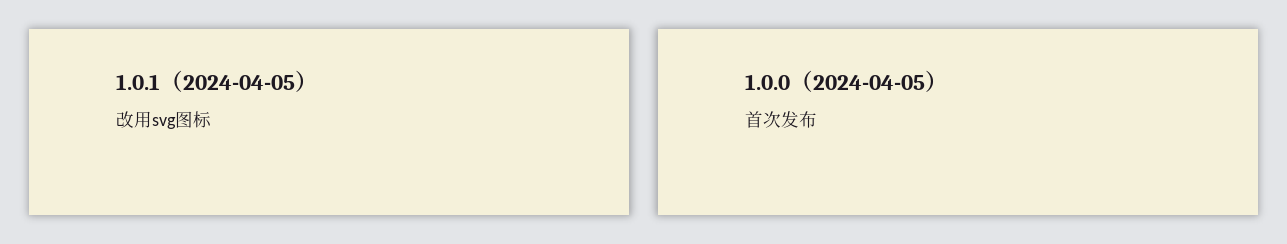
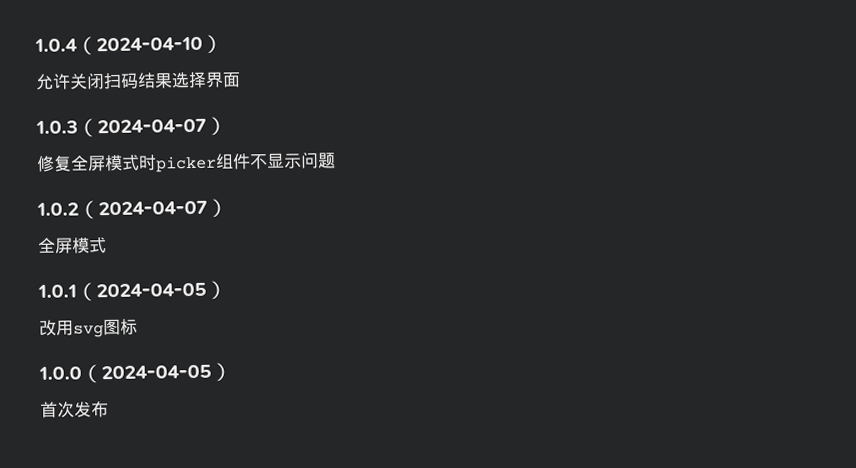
(116, 82) none -> [34,34,223,56] [35,71,241,90] [35,116,227,138] [36,152,336,173] [36,198,228,220] [38,237,107,254] 1.0.4（2024-04-10） // 允许关闭扫码结果选择界面 // 1.0.3（2024-04-07） // 修复全屏模式时picker组件不显示问题 // 1.0.2（2024-04-07） // 全屏模式 //

